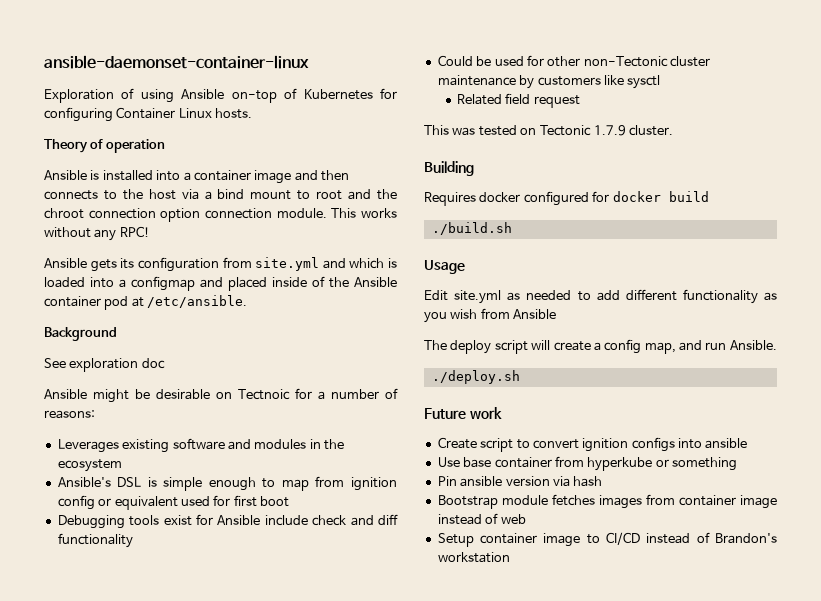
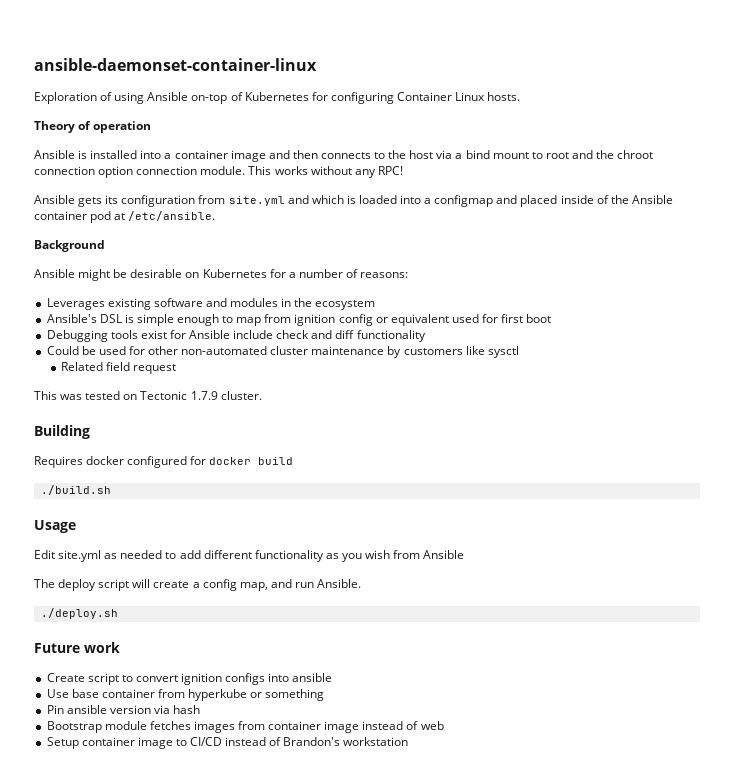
[44,358,165,372] // See exploration doc -> (105, 246) none
[238,389,291,400] Tectnoic -> [202,269,267,278] Kubernetes
[583,56,668,67] non-Tectonic -> [181,346,268,355] non-automated

